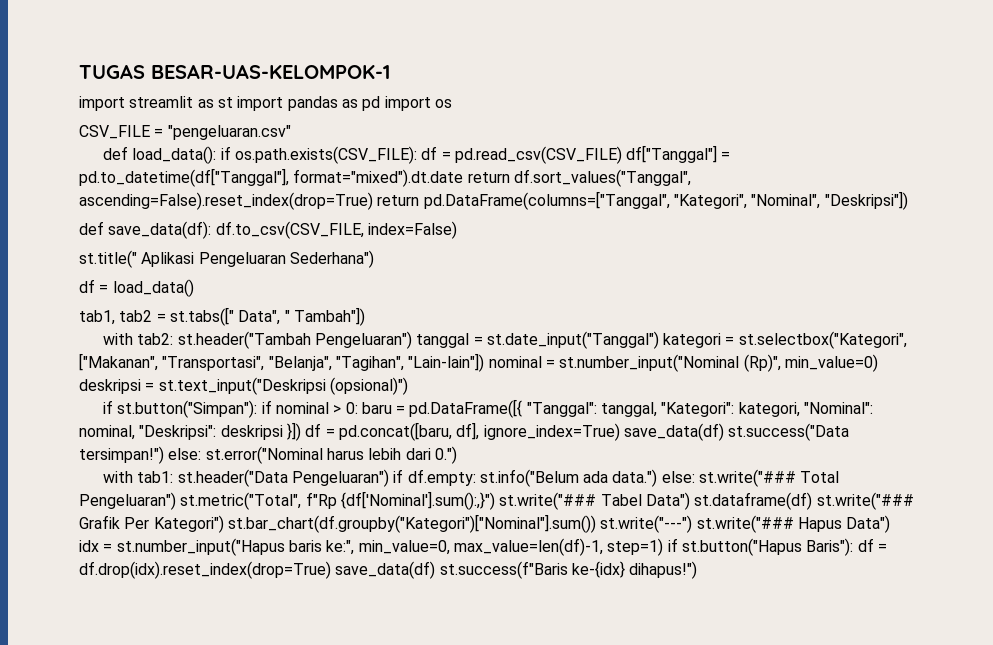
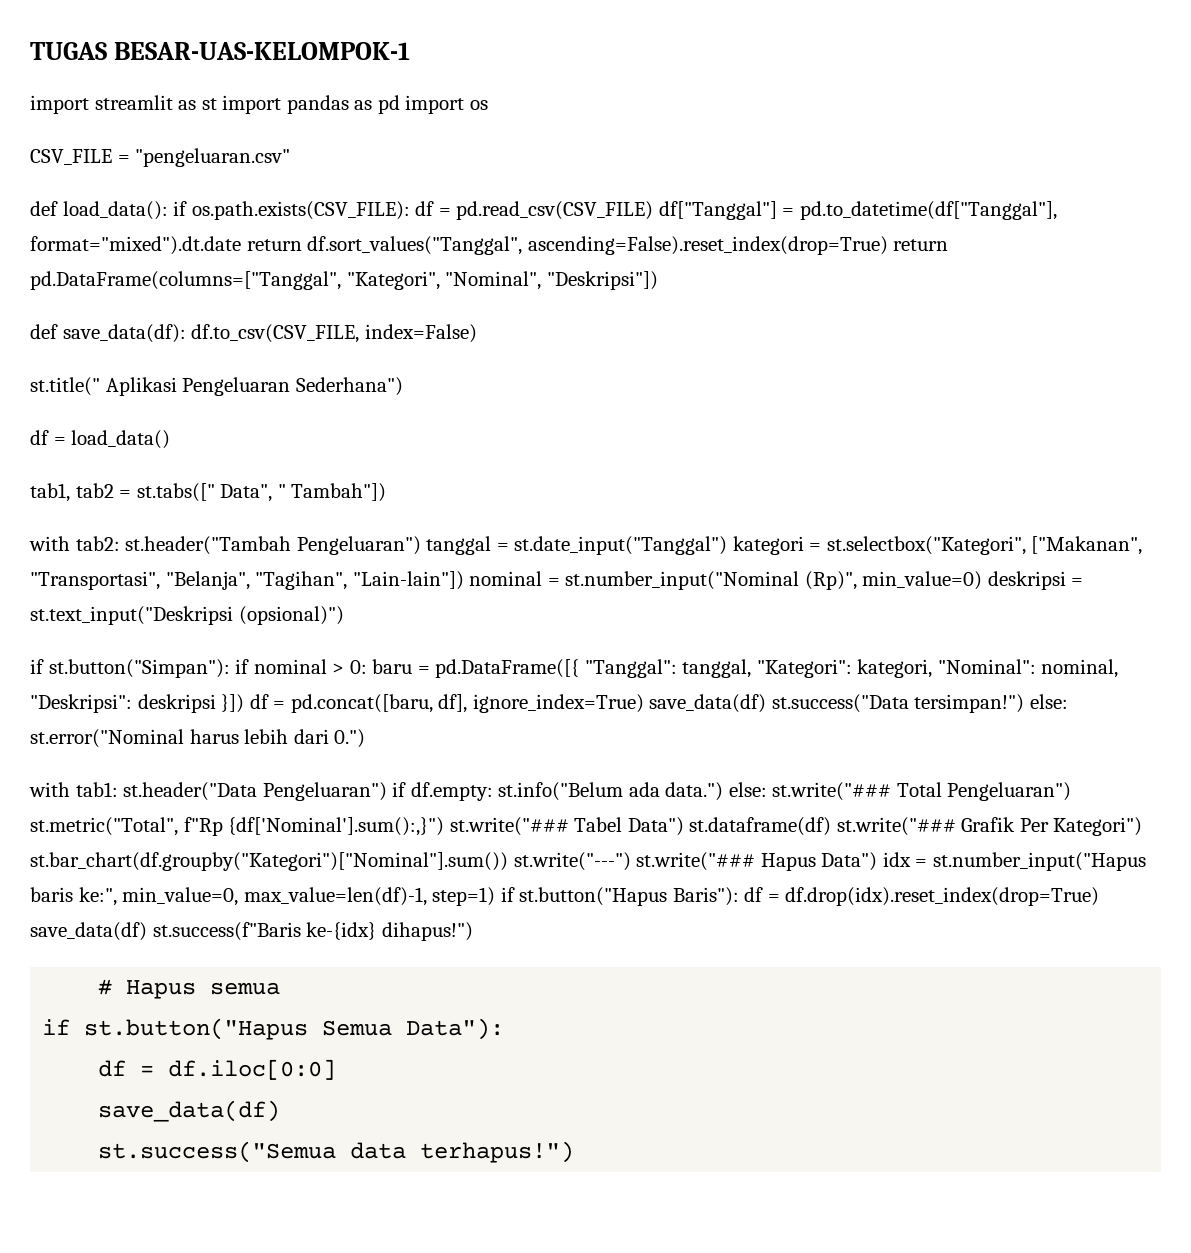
(698, 570) none -> [98,979,281,999] [42,1018,505,1040] [98,1059,337,1080] [98,1100,281,1122] [98,1141,575,1163] // # Hapus semua // if st.button("Hapus Semua Data"): // df = df.iloc[0:0] // save_data(df) // st.success("Semua data terhapus!")

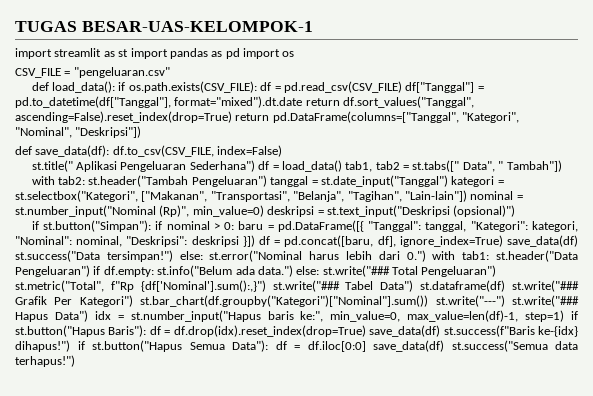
(403, 386) // -> (255, 166) none
(171, 439) // -> (342, 166) none
(366, 738) // -> (426, 256) none
[98,979,281,999] // # Hapus semua // -> (70, 346) none
(505, 1029) // -> (268, 346) none
[98,1100,281,1122] // save_data(df) // -> [373,340,444,352] save_data(df)

